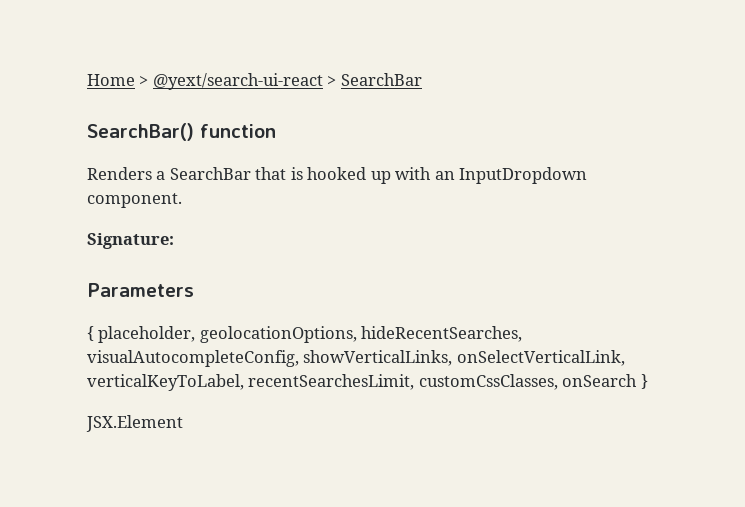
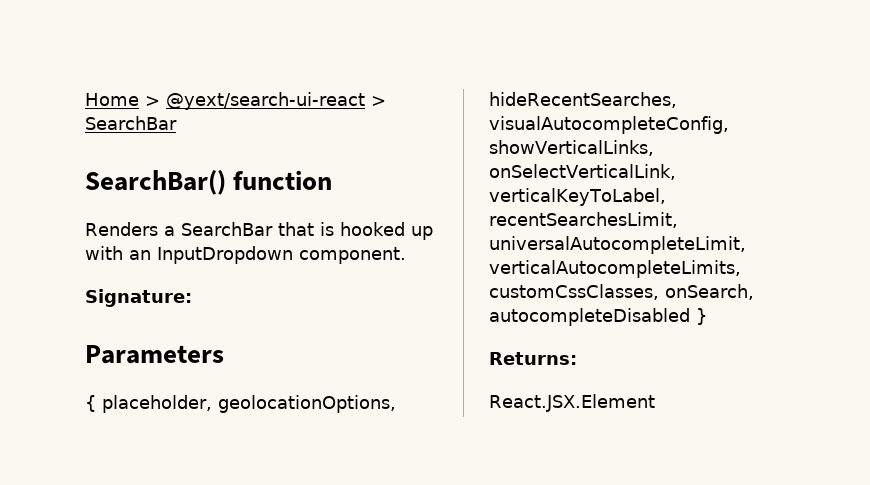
[418,374,638,390] customCssClasses, onSearch -> [489,236,746,254] [489,260,741,278] [489,284,754,300] [489,308,690,326] universalAutocompleteLimit, verticalAutocompleteLimits, customCssClasses, onSearch, autocompleteDisabled
[86,415,183,432] JSX.Element -> [489,352,577,365] [489,394,655,412] Returns: // React.JSX.Element

